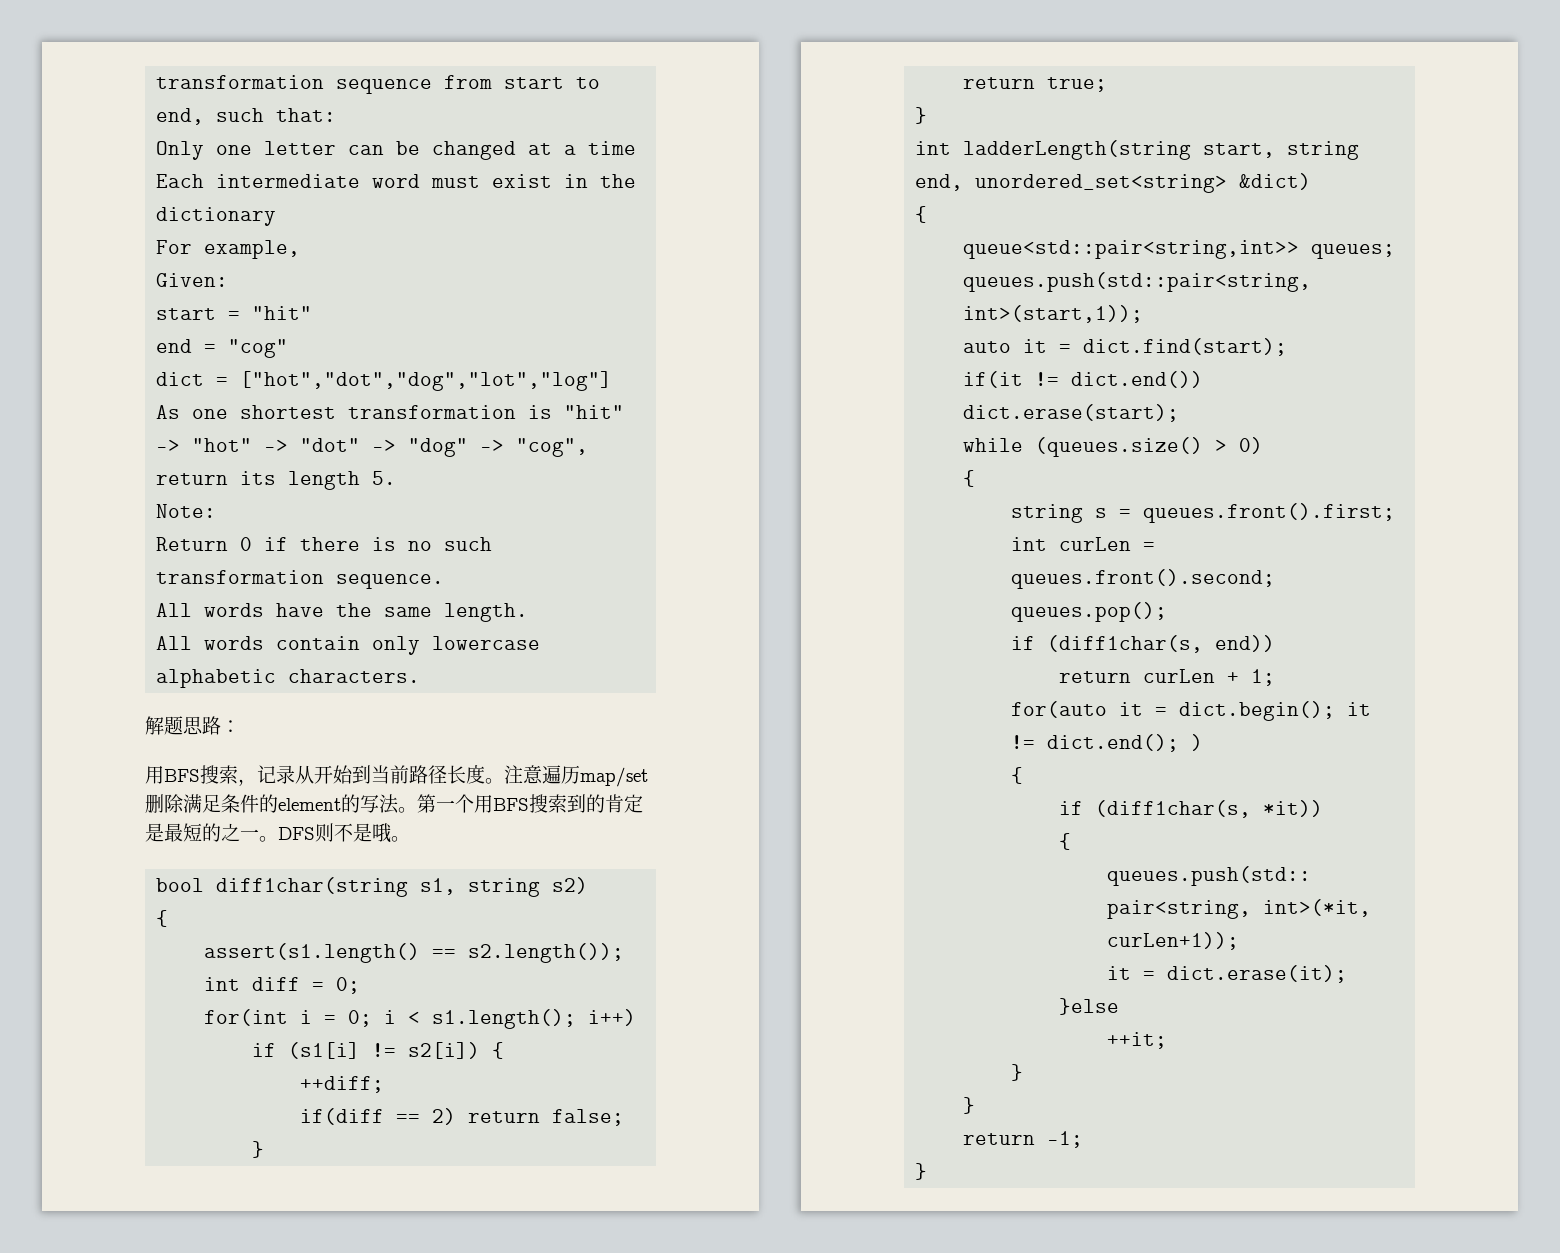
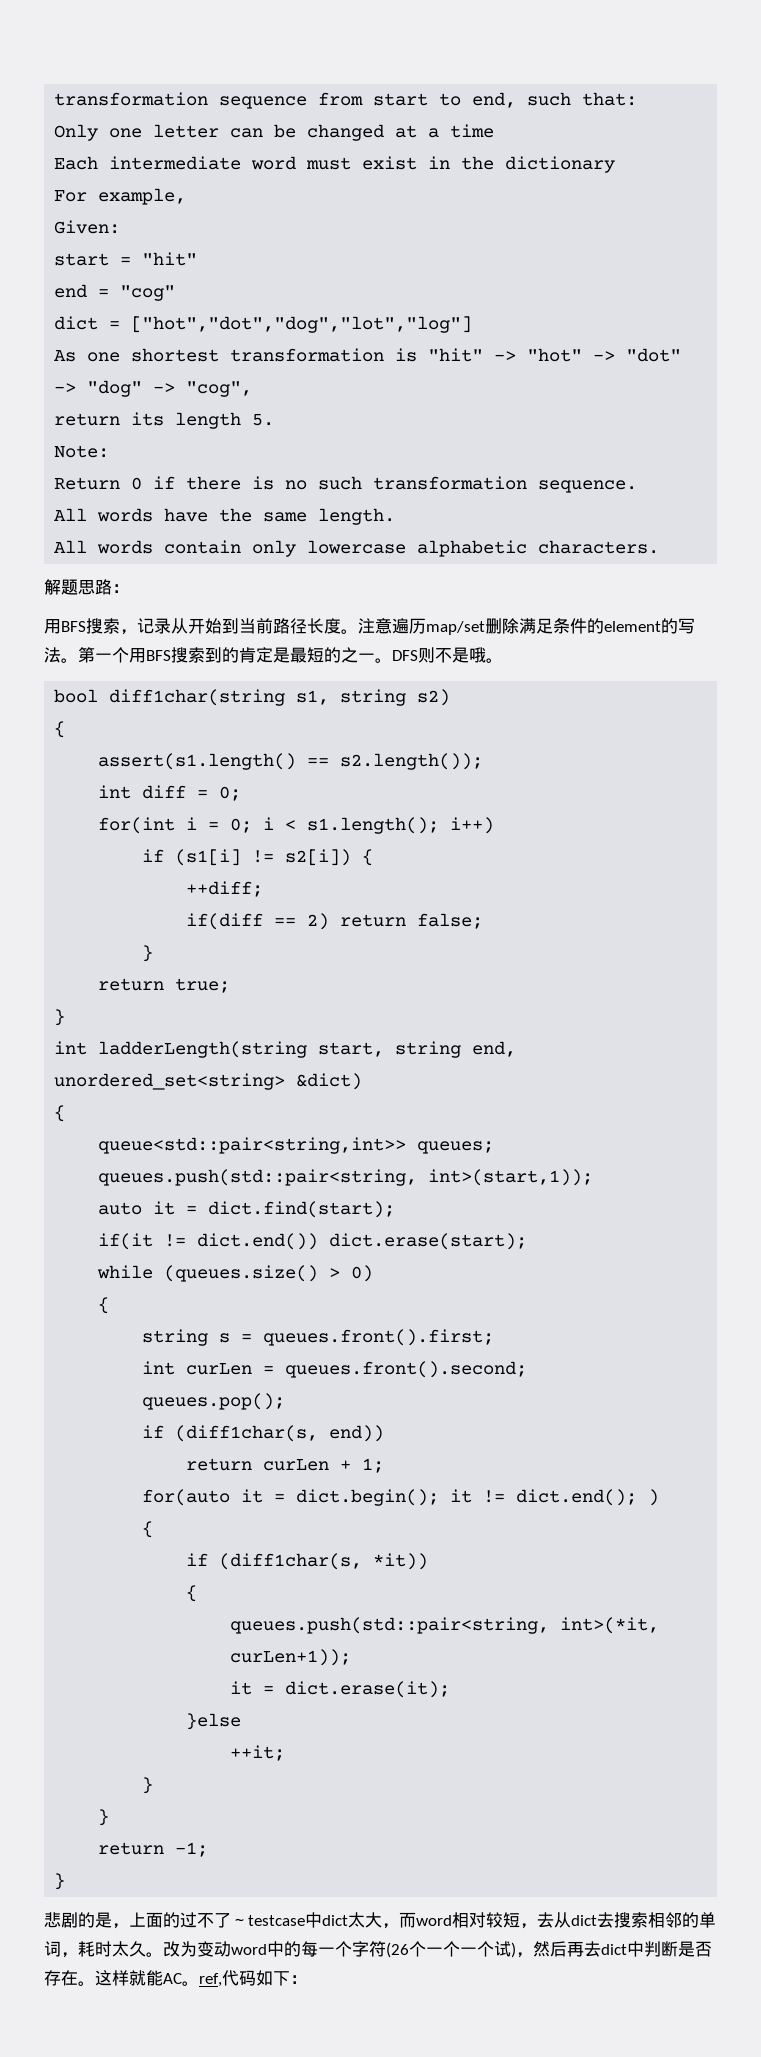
(928, 1171) none -> [44,1912,716,1929] [44,1941,712,1958] [44,1970,307,1987] // 悲剧的是，上面的过不了～testcase中dict太大，而word相对较短，去从dict去搜索相邻的单词，耗时太久。改为变动word中的每一个字符(26个一个一个试)，然后再去dict中判断是否存在。这样就能AC。ref,代码如下：

